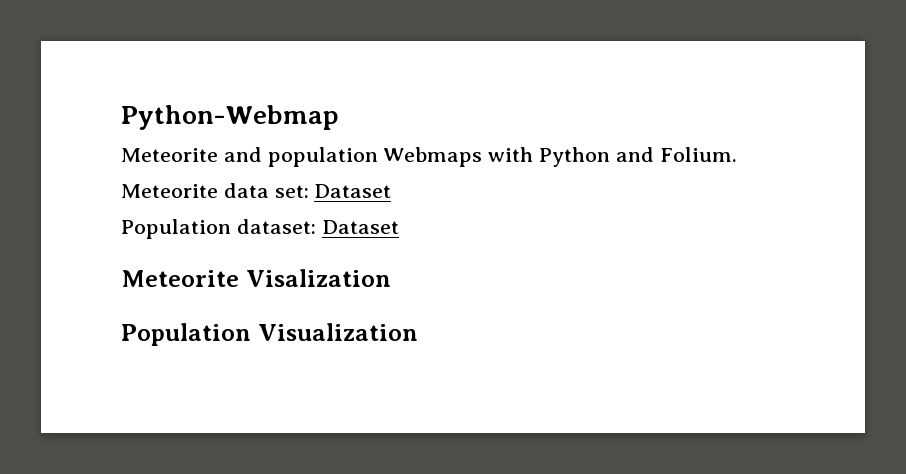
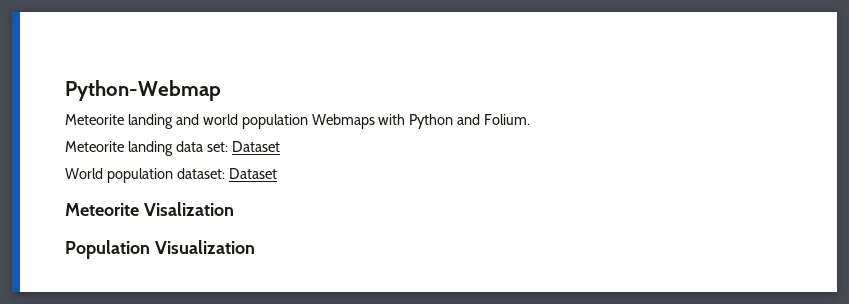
[223,147,262,162] and -> [127,114,238,129] landing and world
(218, 191) none -> [127,141,173,156] landing
[121,219,231,239] Population -> [65,168,173,183] World population

